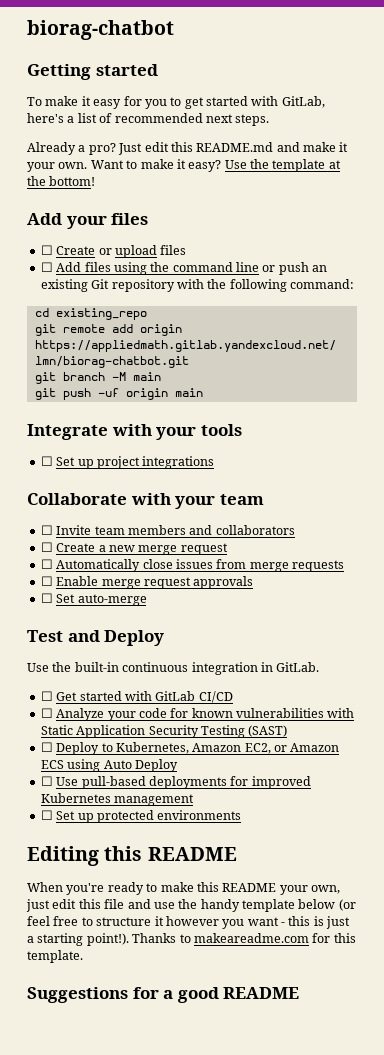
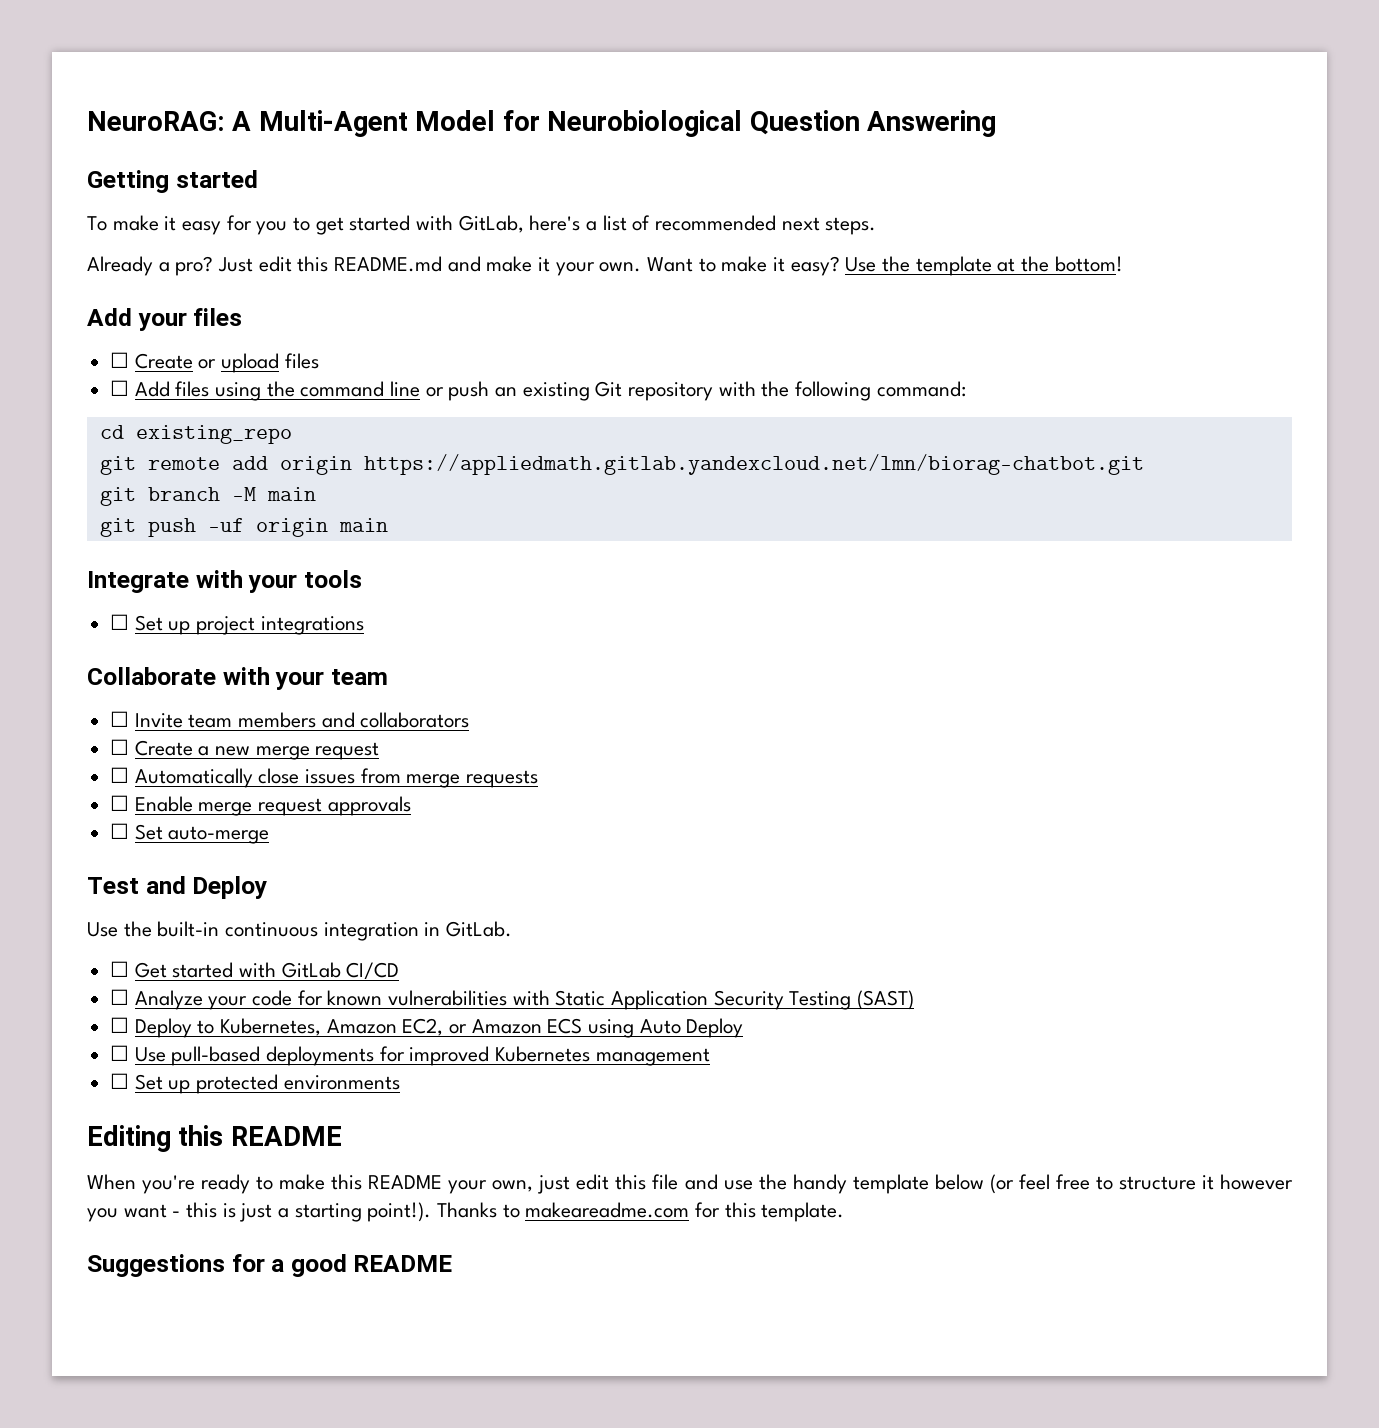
[27,20,174,40] biorag-chatbot -> [87,110,996,137] NeuroRAG: A Multi-Agent Model for Neurobiological Question Answering

